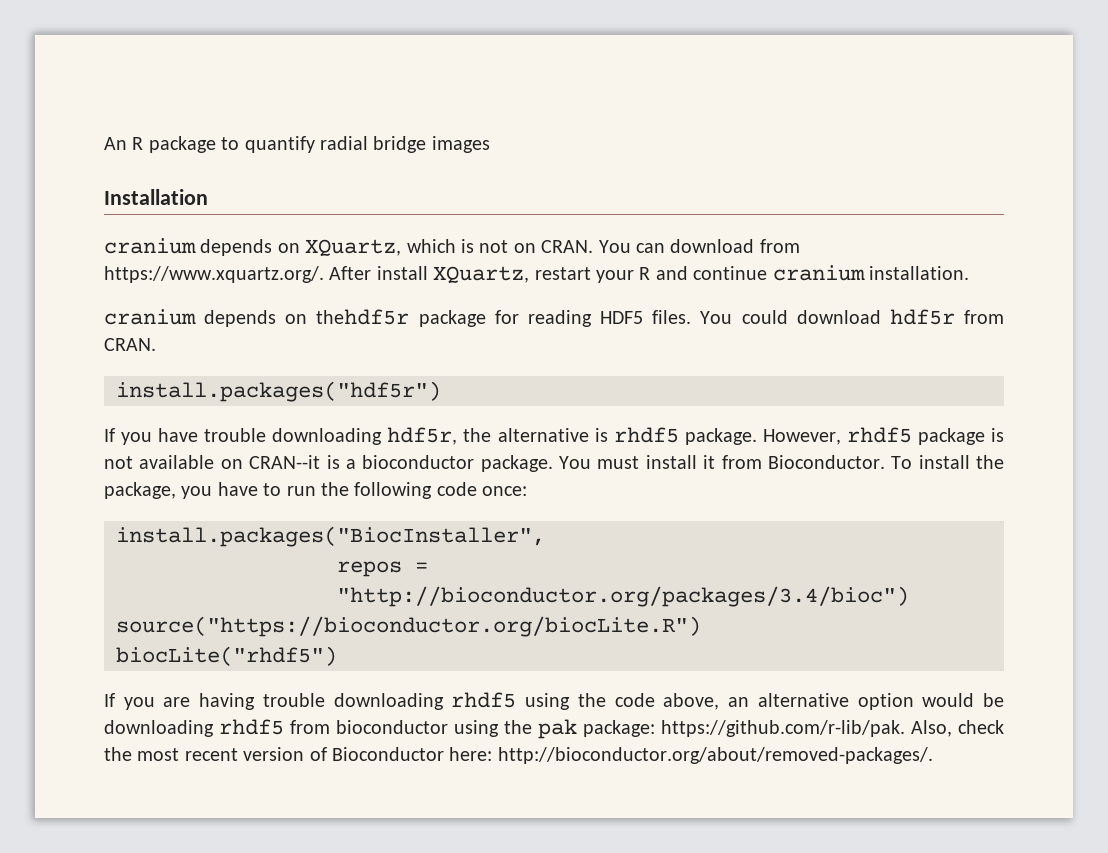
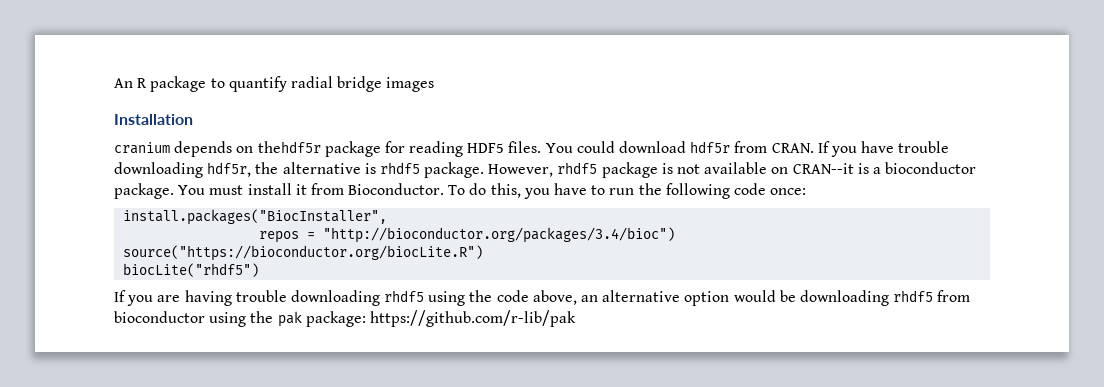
[104,238,800,257] [104,265,969,284] // cranium depends on XQuartz, which is not on CRAN. You can download from https://www.xquartz.org/. After install XQuartz, restart your R and continue cranium installation. -> (193, 119) none
[116,381,441,402] // install.packages("hdf5r") // -> (814, 148) none
[918,455,1004,469] [104,482,176,499] install the package, -> [469,183,521,198] do this,
[661,720,1004,737] [104,747,933,764] https://github.com/r-lib/pak. Also, check the most recent version of Bioconductor here: http://bioconductor.org/about/removed-packages/. -> [369,310,576,327] https://github.com/r-lib/pak

